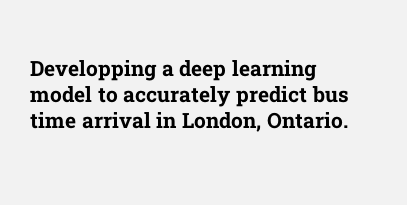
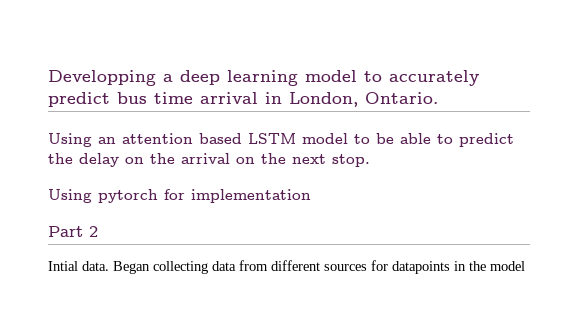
(348, 120) none -> [48,133,514,147] [48,153,370,167] [48,189,311,203] [48,226,98,237] [48,260,525,274] // Using an attention based LSTM model to be able to predict the delay on the arrival on the next stop. // Using pytorch for implementation // Part 2 // Intial data. Began collecting data from different sources for datapoints in the model

